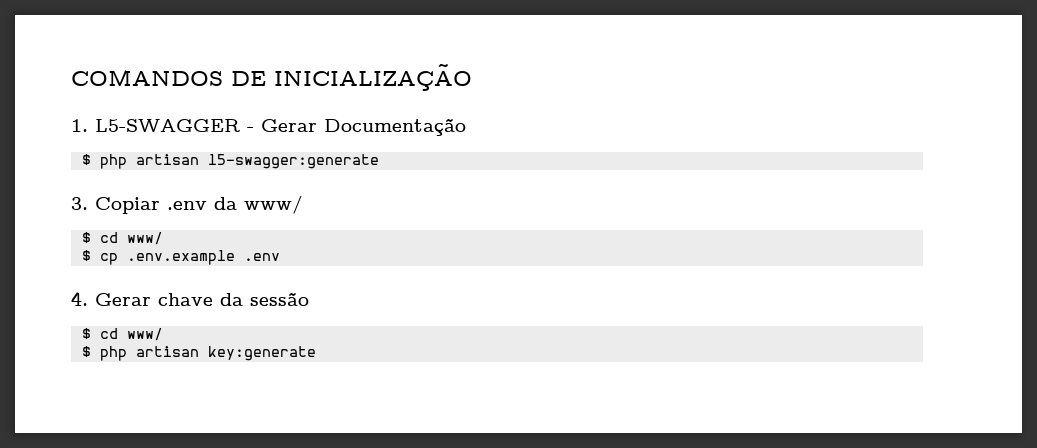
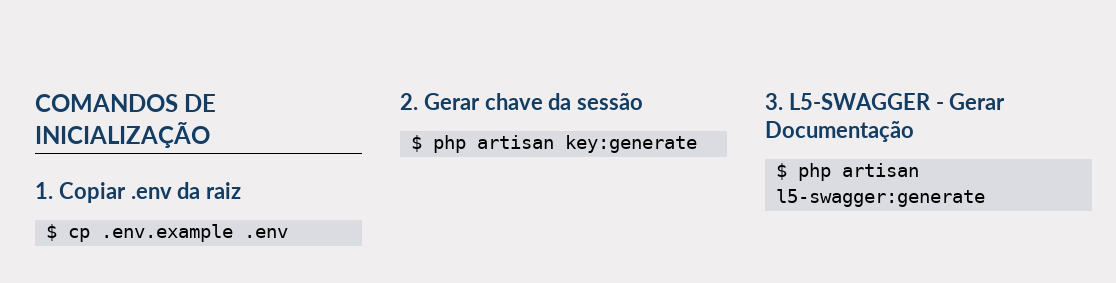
(88, 125) none -> [58,182,242,203] [46,224,289,242] [400,93,644,110] [411,135,698,153] [765,93,783,110] Copiar .env da raiz // $ cp .env.example .env // 2. Gerar chave da sessão // $ php artisan key:generate // 3.
[71,195,303,214] [82,232,164,245] [82,250,281,265] [71,291,309,306] [82,328,164,341] [82,346,317,361] // 3. Copiar .env da www/ // $ cd www/ // $ cp .env.example .env // 4. Gerar chave da sessão // $ cd www/ // $ php artisan key:generate -> (986, 198) none

